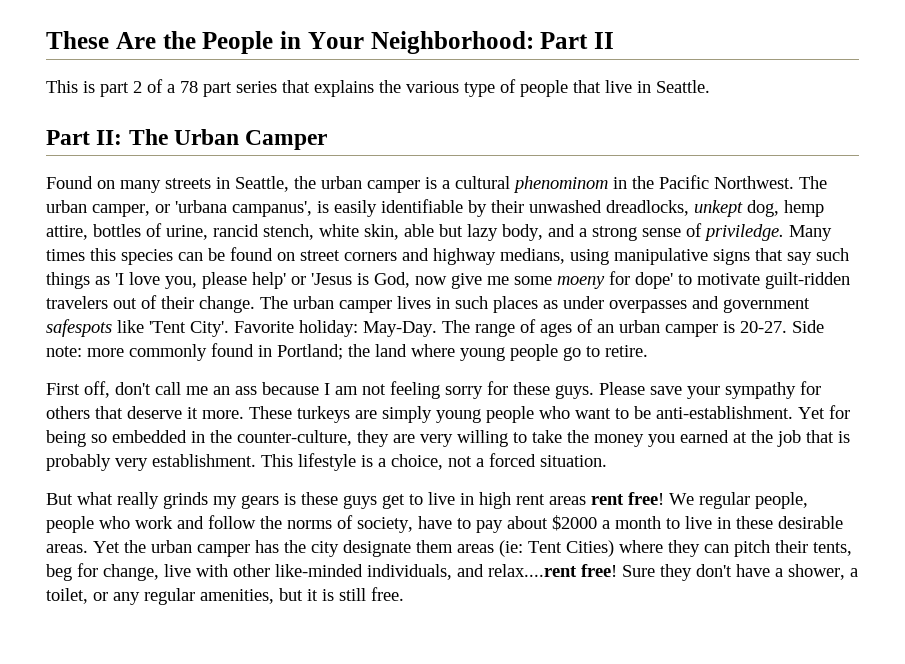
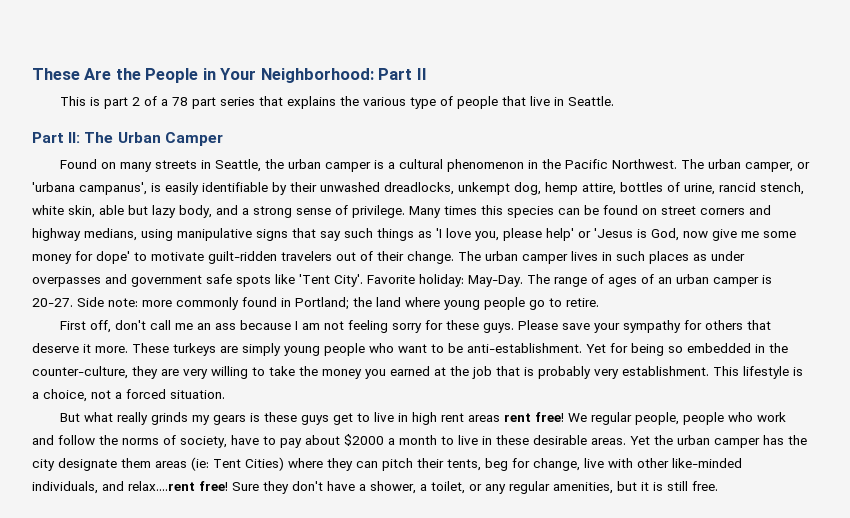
[513,176,608,193] phenominom -> [447,159,525,172] phenomenon
[694,200,743,217] unkept -> [458,182,510,195] unkempt
[704,224,784,241] priviledge. -> [352,205,405,218] privilege.
[557,276,605,289] moeny -> [32,254,72,264] money
[46,319,112,337] safespots -> [206,274,271,287] safe spots

